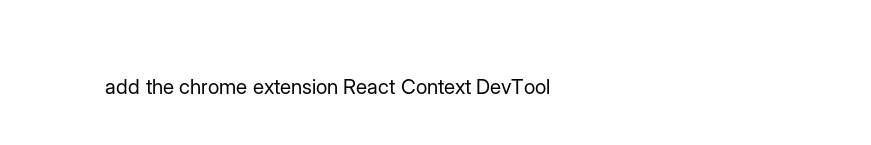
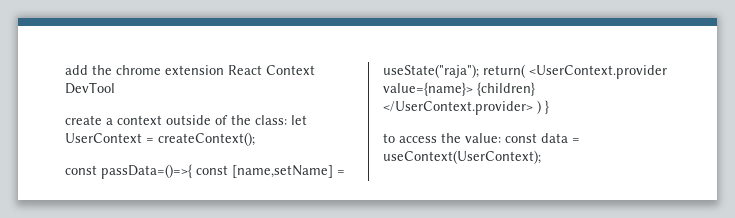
(551, 86) none -> [65,115,307,125] [65,132,255,146] [65,164,345,179] [383,64,667,79] [383,82,535,96] [383,100,549,115] [383,133,580,143] [383,150,541,164] // create a context outside of the class: let UserContext = createContext(); // const passData=()=>{ const [name,setName] = useState("raja"); return( <UserContext.provider value={name}> {children} </UserContext.provider> ) } // to access the value: const data = useContext(UserContext);

